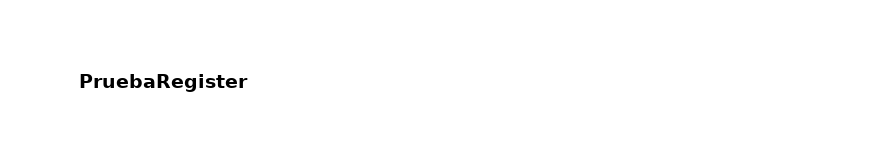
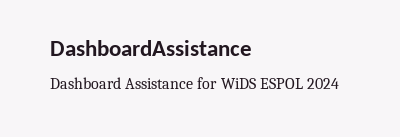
[79,74,248,92] PruebaRegister -> [50,40,252,56] [50,77,339,89] DashboardAssistance // Dashboard Assistance for WiDS ESPOL 2024

